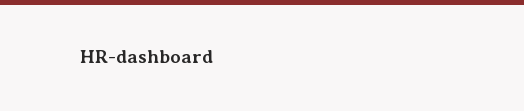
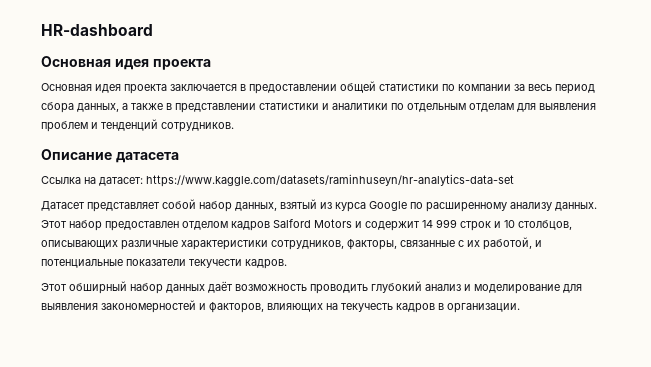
(213, 56) none -> [41,56,211,70] [41,81,595,94] [41,102,596,113] [41,119,234,132] [41,149,179,163] [41,174,514,187] [41,199,597,212] [41,219,572,231] [41,237,542,250] [41,259,287,269] [41,281,582,294] [41,300,520,313] // Основная идея проекта // Основная идея проекта заключается в предоставлении общей статистики по компании за весь период сбора данных, а также в представлении статистики и аналитики по отдельным отделам для выявления проблем и тенденций сотрудников. // Описание датасета // Ссылка на датасет: https://www.kaggle.com/datasets/raminhuseyn/hr-analytics-data-set // Датасет представляет собой набор данных, взятый из курса Google по расширенному анализу данных. Этот набор предоставлен отделом кадров Salford Motors и содержит 14 999 строк и 10 столбцов, описывающих различные характеристики сотрудников, факторы, связанные с их работой, и потенциальные показатели текучести кадров. // Этот обширный набор данных даёт возможность проводить глубокий анализ и моделирование для выявления закономерностей и факторов, влияющих на текучесть кадров в организации.

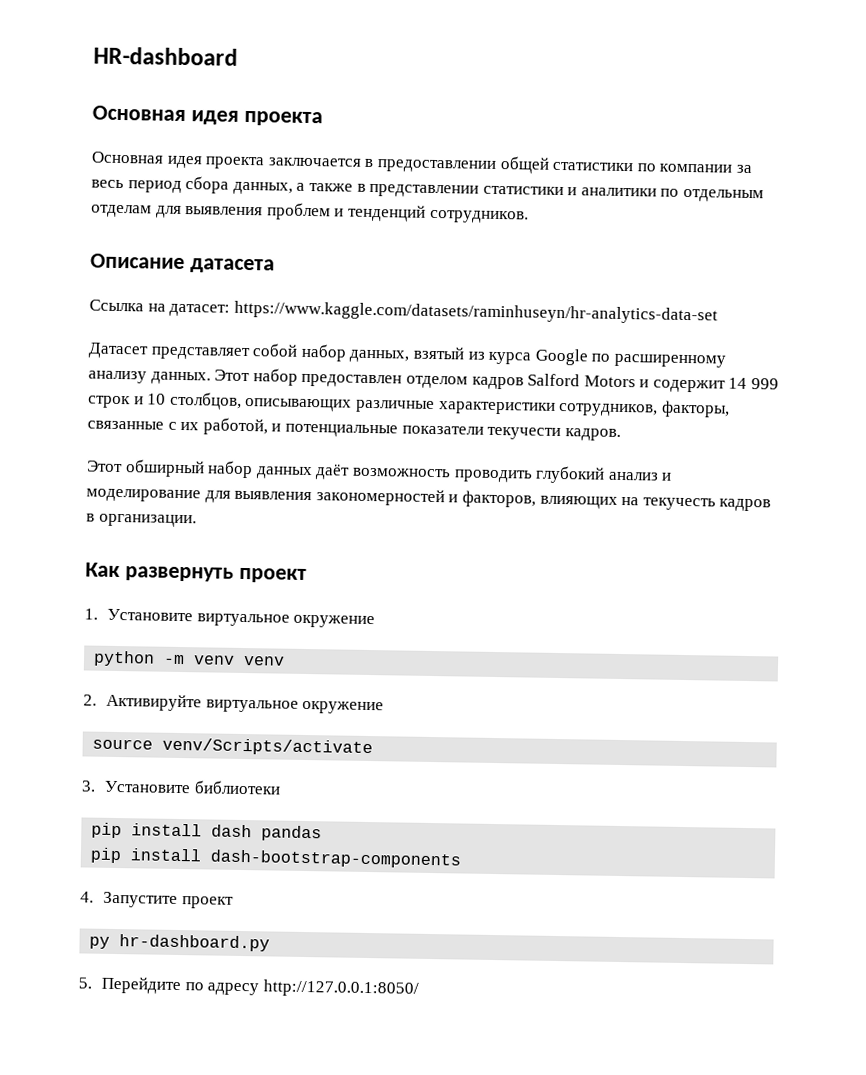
(520, 308) none -> [85,562,307,583] [84,608,376,629] [93,650,286,667] [83,693,385,715] [92,737,374,757] [81,780,281,795] [91,822,323,842] [90,847,462,869] [80,891,234,909] [89,934,271,952] [78,976,419,998] // Как развернуть проект // 1. Установите виртуальное окружение // python -m venv venv // 2. Активируйте виртуальное окружение // source venv/Scripts/activate // 3. Установите библиотеки // pip install dash pandas // pip install dash-bootstrap-components // 4. Запустите проект // py hr-dashboard.py // 5. Перейдите по адресу http://127.0.0.1:8050/

